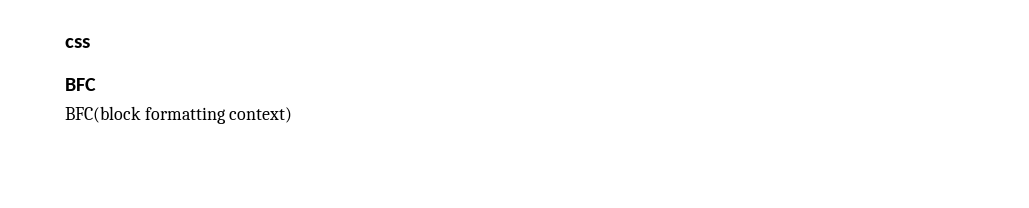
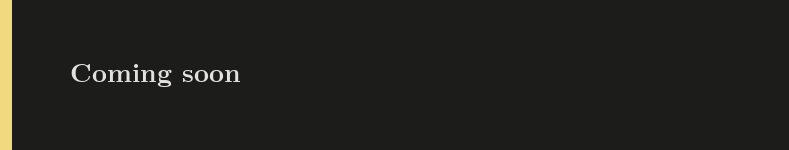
[65,38,90,48] [65,78,96,91] [65,106,293,124] css // BFC // BFC(block formatting context) -> [70,64,241,87] Coming soon

